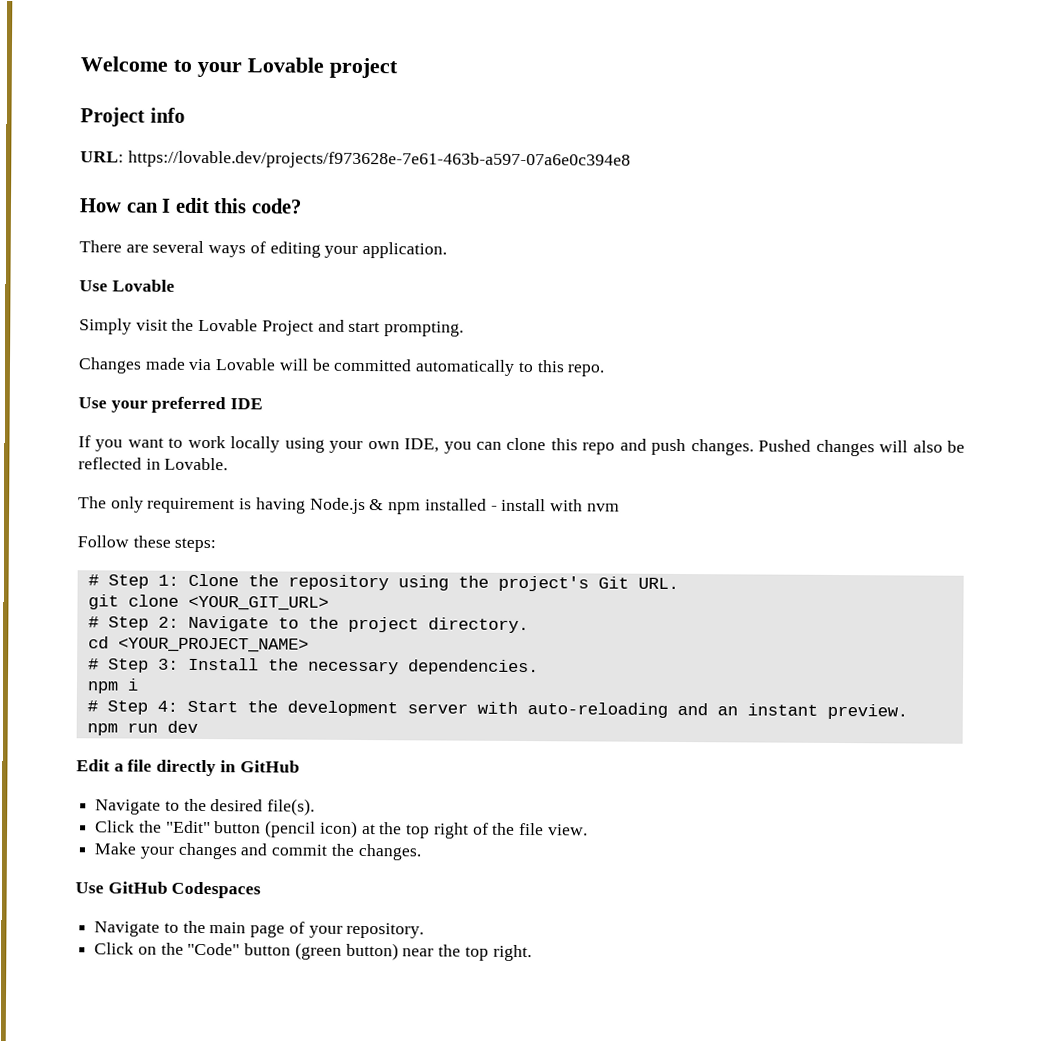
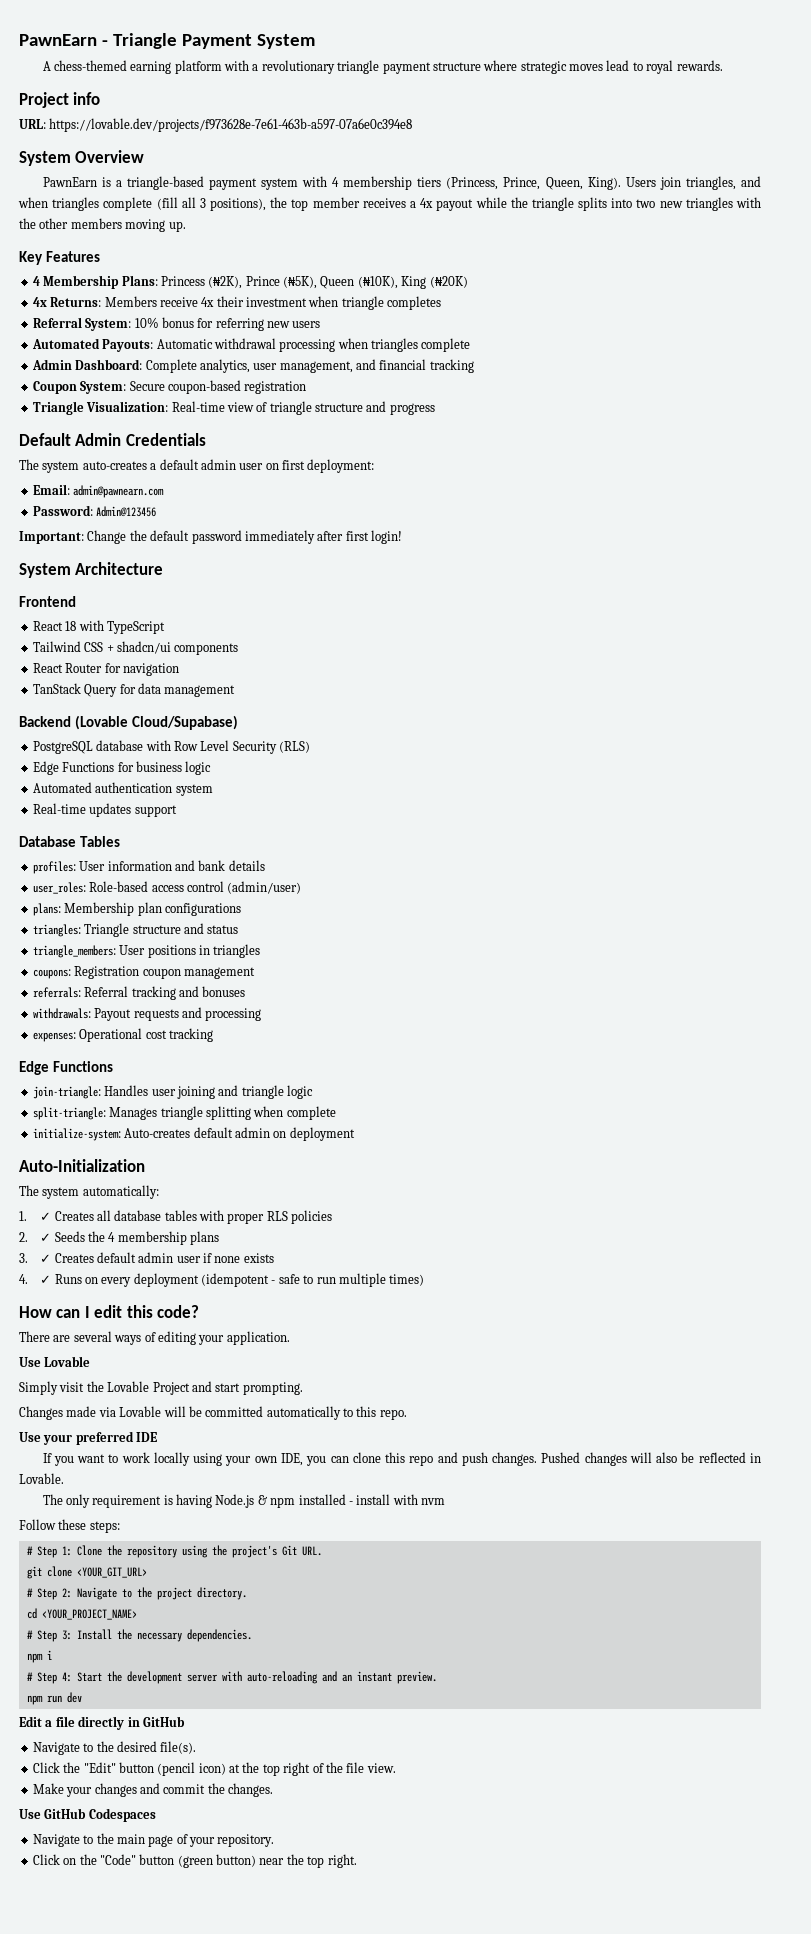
[80,56,398,79] [80,107,185,127] [80,150,631,170] Welcome to your Lovable project // Project info // URL: https://lovable.dev/projects/f973628e-7e61-463b-a597-07a6e0c394e8 -> [19,33,315,49] [42,60,723,74] [19,92,101,108] [19,118,413,132] [19,150,145,166] [42,176,762,190] [18,197,761,211] [19,218,186,232] [19,251,100,265] [32,275,468,289] [32,296,442,310] [32,317,321,331] [31,338,471,352] [31,359,474,373] [32,380,307,394] [32,401,435,415] [19,433,206,446] [19,459,375,473] [32,484,165,498] [32,505,157,517] [19,530,402,544] [19,562,164,578] [19,596,76,607] [32,620,165,634] [32,641,239,655] [32,663,179,676] [32,683,236,697] [19,715,238,730] [32,740,310,754] [32,761,212,775] [32,782,213,796] [32,803,177,817] [19,836,120,847] [32,860,265,874] [32,881,302,894] [32,902,241,916] [32,923,239,937] [32,944,261,958] [32,966,255,979] [32,986,246,1000] [32,1007,262,1021] [32,1028,213,1042] [19,1061,113,1075] [32,1085,313,1099] [32,1106,336,1120] [32,1127,355,1141] [19,1159,145,1172] [19,1185,159,1199] [19,1210,333,1224] [19,1231,220,1245] [19,1252,274,1263] [19,1273,425,1287] PawnEarn - Triangle Payment System // A chess-themed earning platform with a revolutionary triangle payment structure where strategic moves lead to royal rewards. // Project info // URL: https://lovable.dev/projects/f973628e-7e61-463b-a597-07a6e0c394e8 // System Overview // PawnEarn is a triangle-based payment system with 4 membership tiers (Princess, Prince, Queen, King). Users join triangles, and when triangles complete (fill all 3 positions), the top member receives a 4x payout while the triangle splits into two new triangles with the other members moving up. // Key Features // 4 Membership Plans: Princess (₦2K), Prince (₦5K), Queen (₦10K), King (₦20K) // 4x Returns: Members receive 4x their investment when triangle completes // Referral System: 10% bonus for referring new users // Automated Payouts: Automatic withdrawal processing when triangles complete // Admin Dashboard: Complete analytics, user management, and financial tracking // Coupon System: Secure coupon-based registration // Triangle Visualization: Real-time view of triangle structure and progress // Default Admin Credentials // The system auto-creates a default admin user on first deployment: // Email: admin@pawnearn.com // Password: Admin@123456 // Important: Change the default password immediately after first login! // System Architecture // Frontend // React 18 with TypeScript // Tailwind CSS + shadcn/ui components // React Router for navigation // TanStack Query for data management // Backend (Lovable Cloud/Supabase) // PostgreSQL database with Row Level Security (RLS) // Edge Functions for business logic // Automated authentication system // Real-time updates support // Database Tables // profiles: User information and bank details // user_roles: Role-based access control (admin/user) // plans: Membership plan configurations // triangles: Triangle structure and status // triangle_members: User positions in triangles // coupons: Registration coupon management // referrals: Referral tracking and bonuses // withdrawals: Payout requests and processing // expenses: Operational cost tracking // Edge Functions // join-triangle: Handles user joining and triangle logic // split-triangle: Manages triangle splitting when complete // initialize-system: Auto-creates default admin on deployment // Auto-Initialization // The system automatically: // 1. ✓ Creates all database tables with proper RLS policies // 2. ✓ Seeds the 4 membership plans // 3. ✓ Creates default admin user if none exists // 4. ✓ Runs on every deployment (idempotent - safe to run multiple times)

